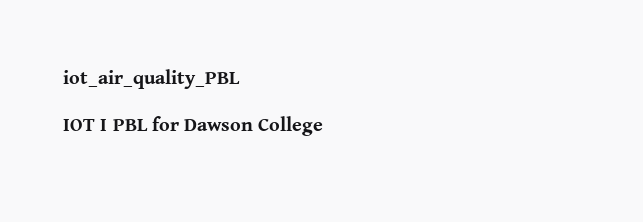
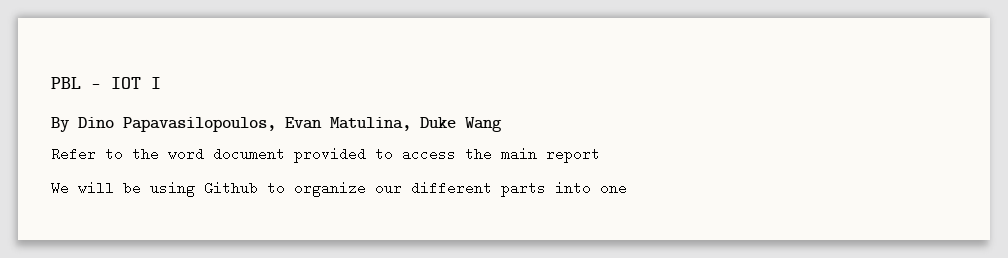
[63,69,240,89] iot_air_quality_PBL // -> [51,77,101,89] PBL -
[112,116,324,136] PBL for Dawson College -> [51,117,502,132] [51,147,600,163] [51,181,627,197] // By Dino Papavasilopoulos, Evan Matulina, Duke Wang // Refer to the word document provided to access the main report // We will be using Github to organize our different parts into one

